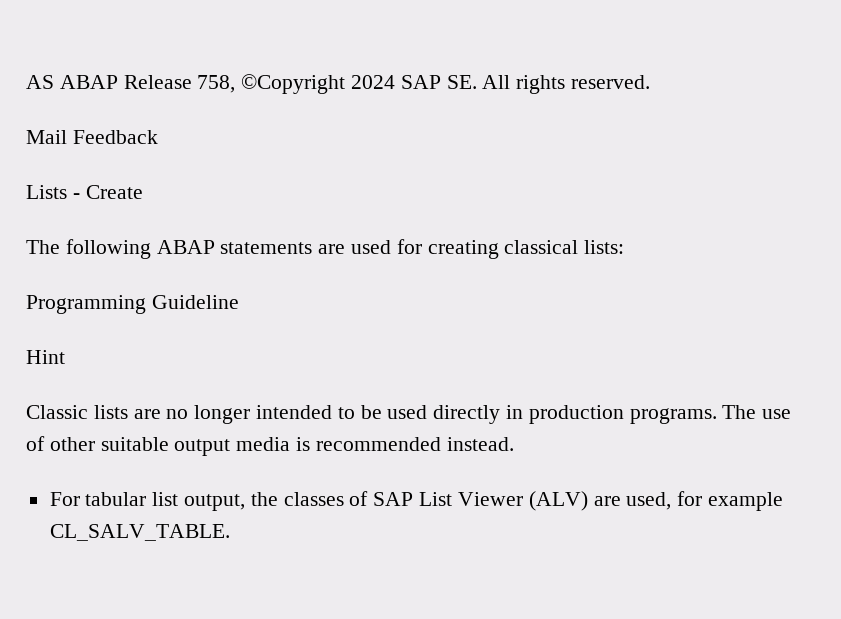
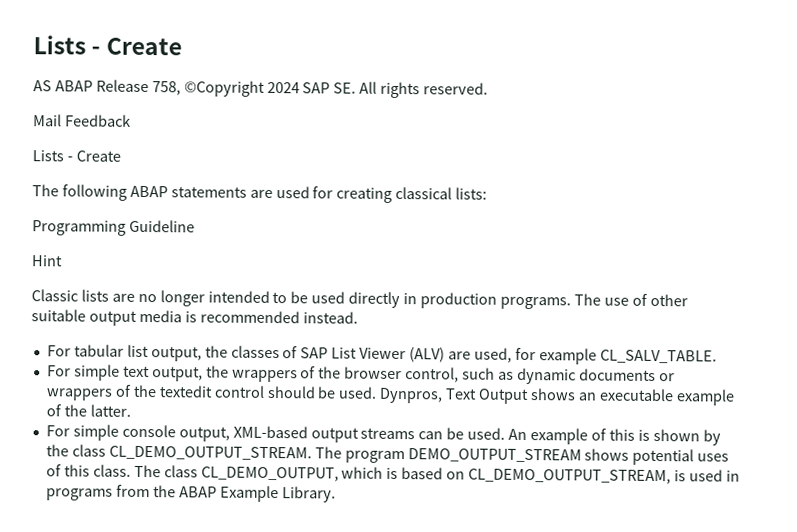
(26, 82) none -> [33,35,183,56] Lists - Create //
(230, 532) none -> [46,364,675,385] [45,384,735,406] [45,404,131,417] [45,424,721,446] [45,444,730,466] [45,464,740,485] [45,484,336,503] // For simple text output, the wrappers of the browser control, such as dynamic documents or wrappers of the textedit control should be used. Dynpros, Text Output shows an executable example of the latter. // For simple console output, XML-based output streams can be used. An example of this is shown by the class CL_DEMO_OUTPUT_STREAM. The program DEMO_OUTPUT_STREAM shows potential uses of this class. The class CL_DEMO_OUTPUT, which is based on CL_DEMO_OUTPUT_STREAM, is used in programs from the ABAP Example Library.

